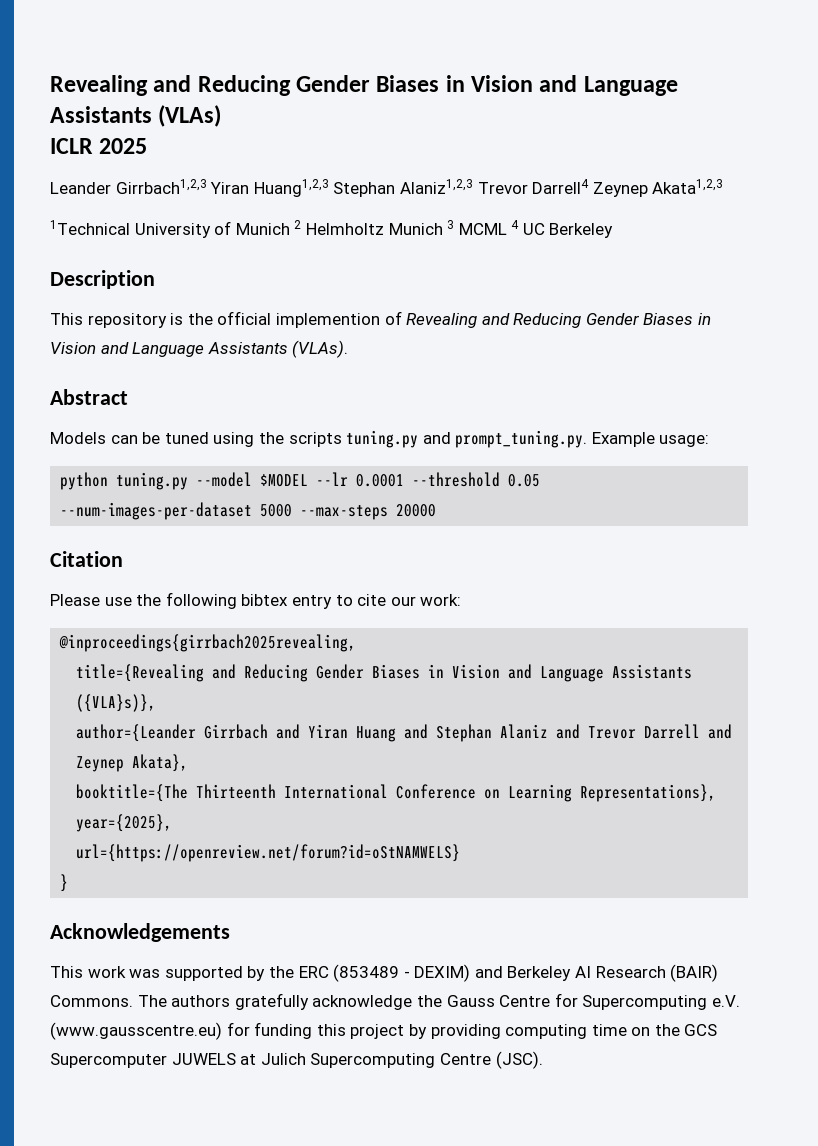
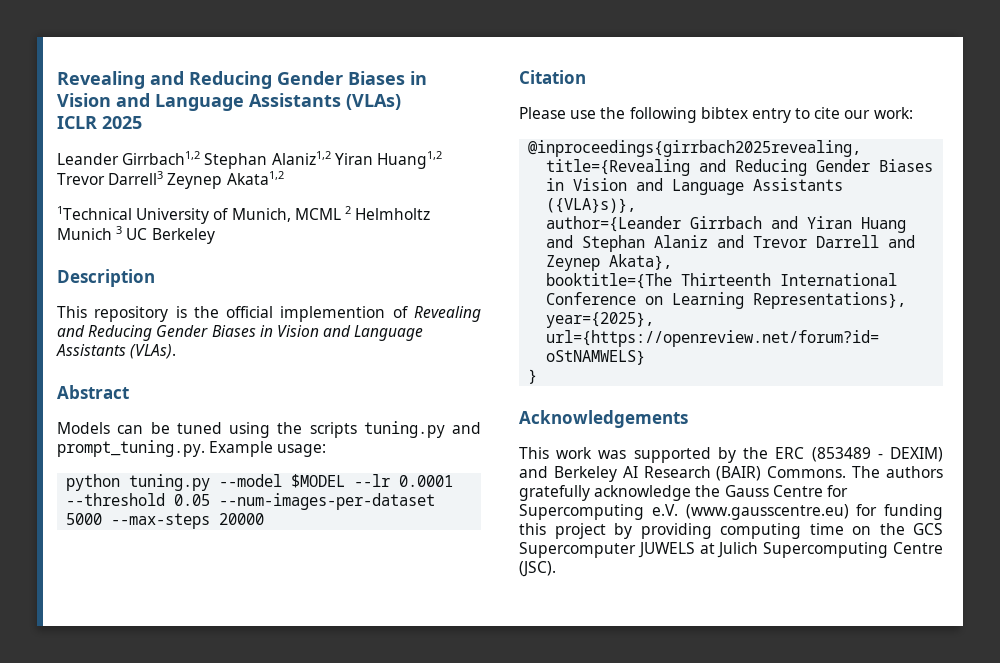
[115,179,724,197] Girrbach1,2,3 Yiran Huang1,2,3 Stephan Alaniz1,2,3 Trevor Darrell4 Zeynep Akata1,2,3 -> [122,151,442,169] [57,171,284,189] Girrbach1,2 Stephan Alaniz1,2 Yiran Huang1,2 Trevor Darrell3 Zeynep Akata1,2
[235,223,290,235] Munich -> [231,208,341,222] Munich, MCML
[458,220,520,235] MCML 4 -> (123, 230) none

